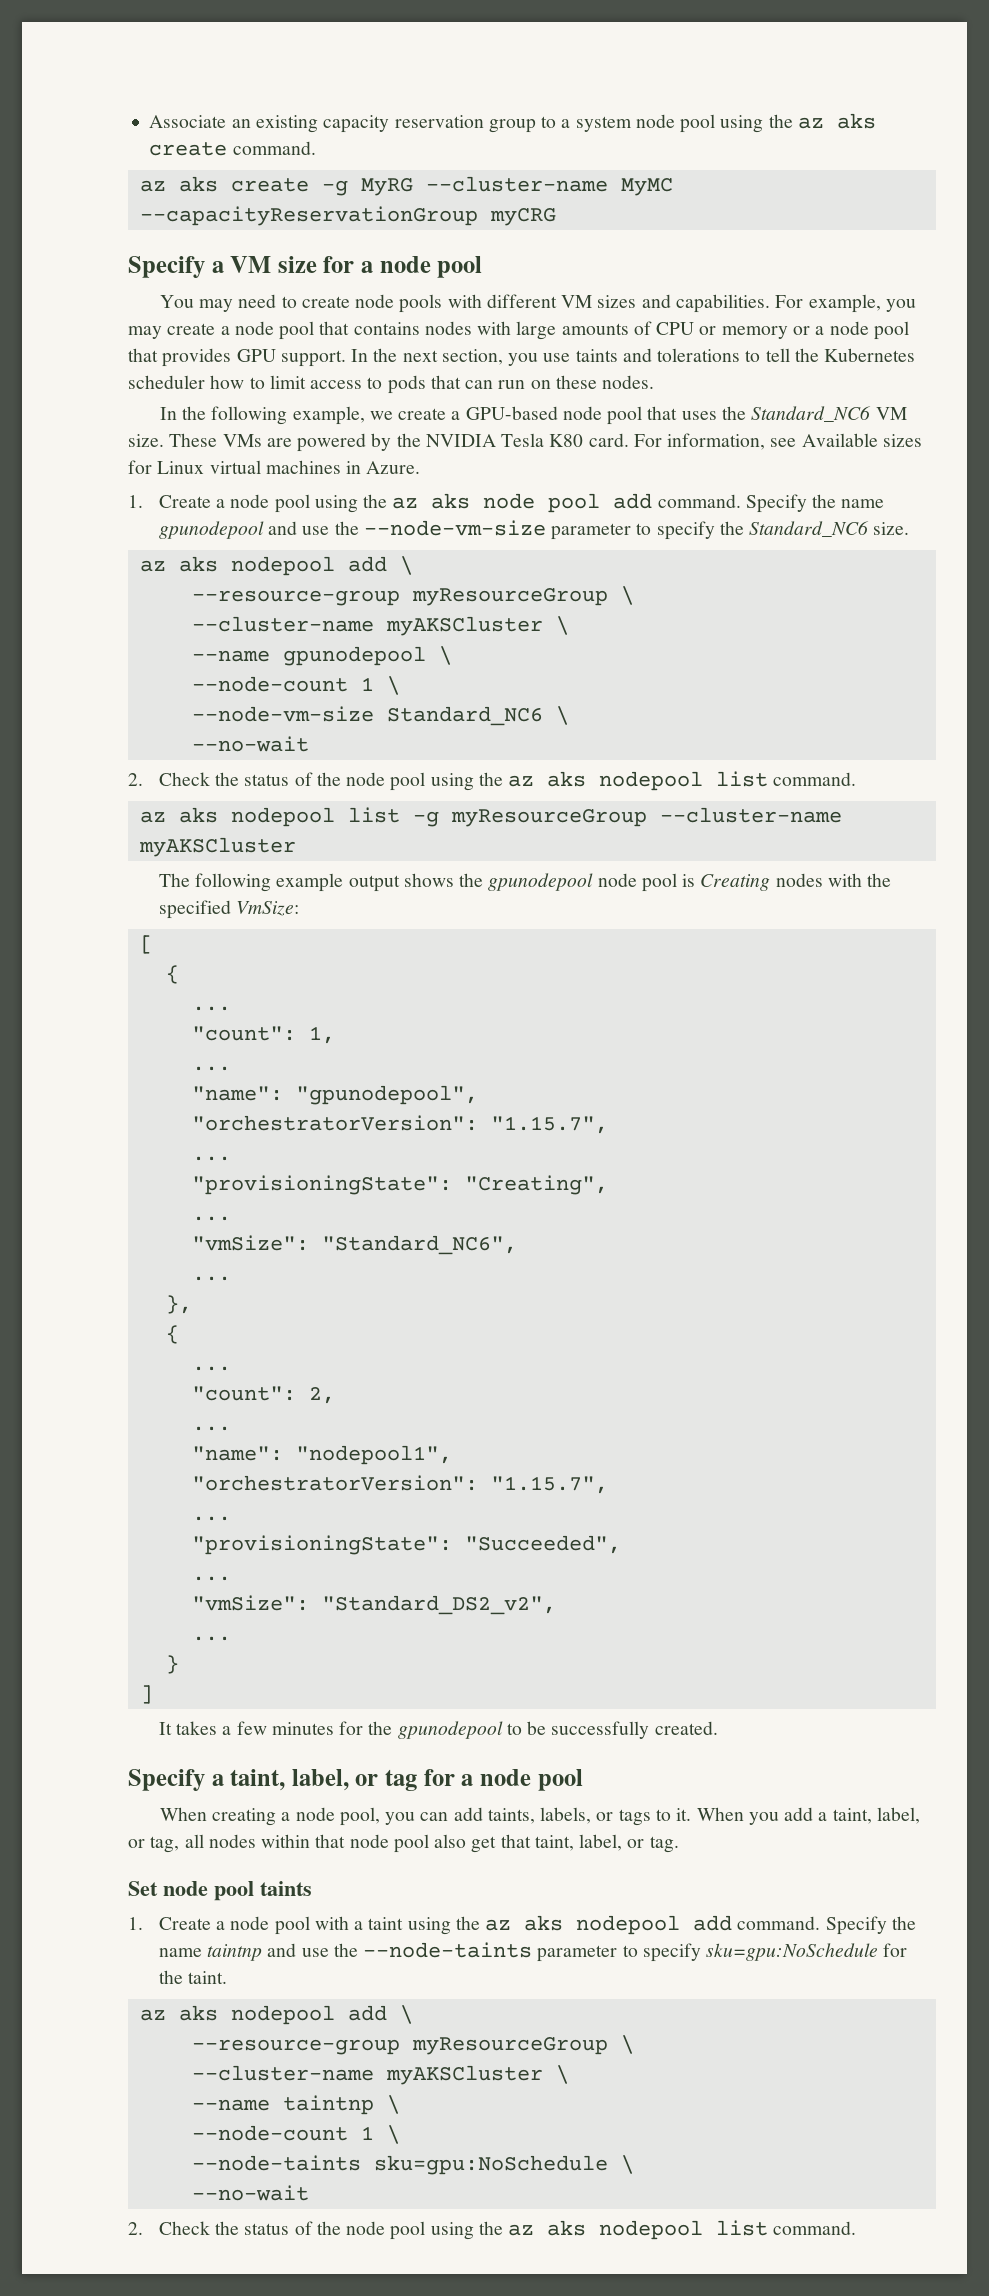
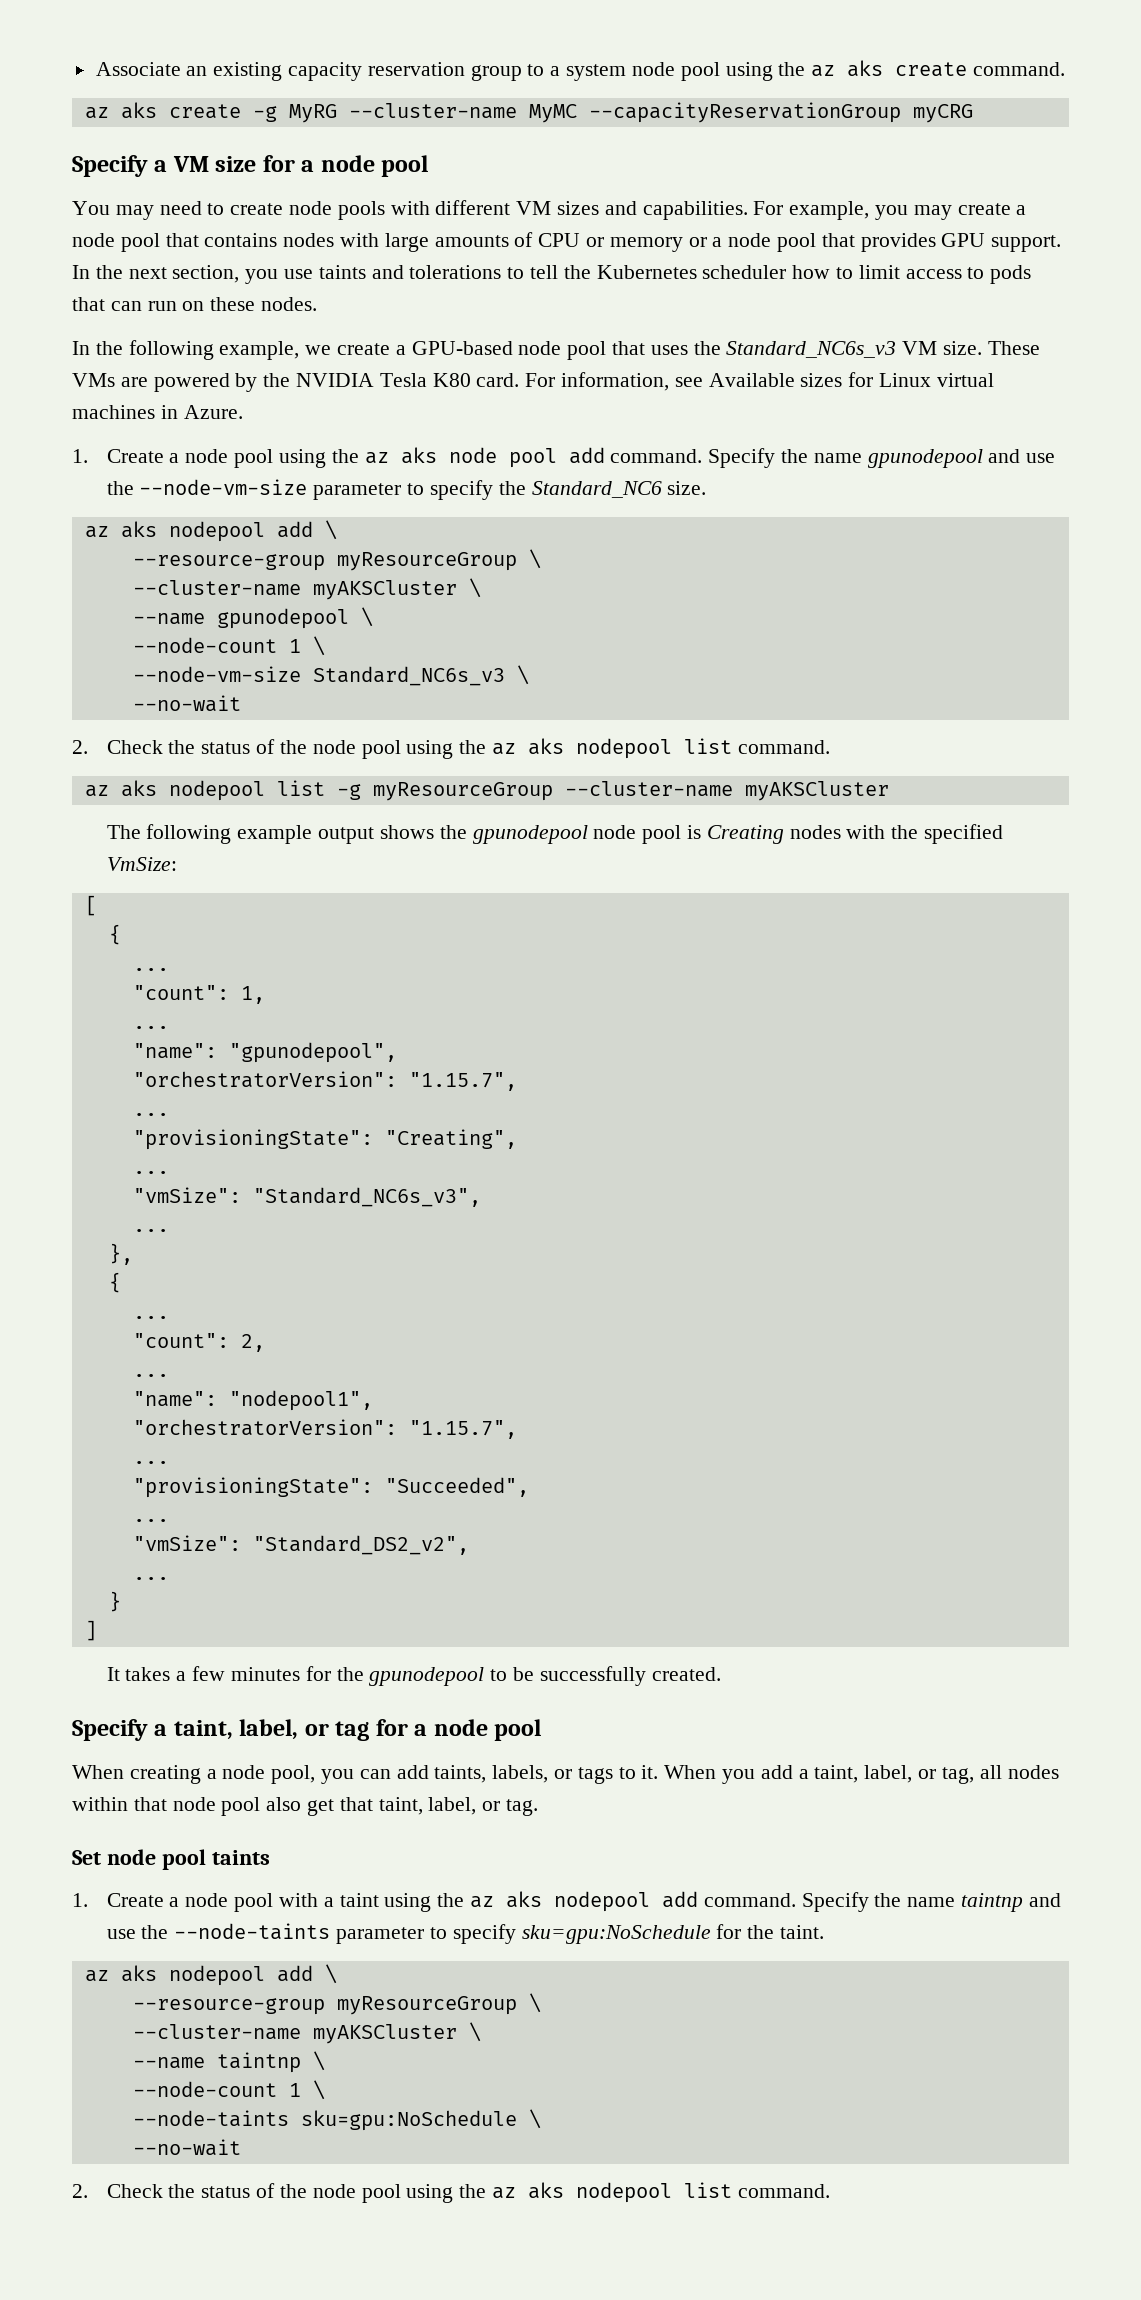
[751,406,872,422] Standard_NC6 -> [726,341,897,358] Standard_NC6s_v3
[386,706,543,726] Standard_NC6 -> [312,666,505,686] Standard_NC6s_v3
[321,1235,517,1255] "Standard_NC6", -> [252,1187,481,1207] "Standard_NC6s_v3",

